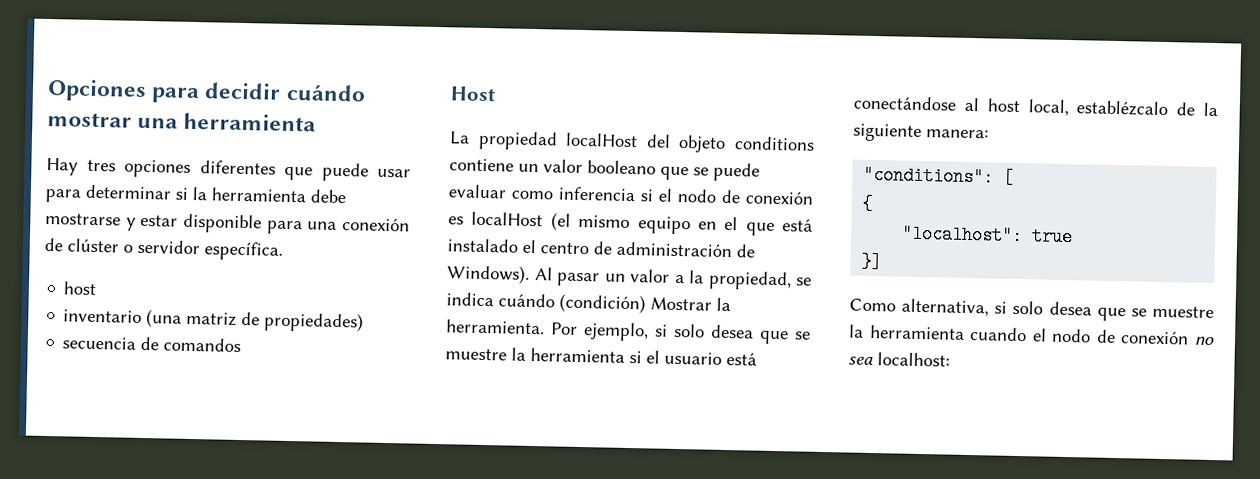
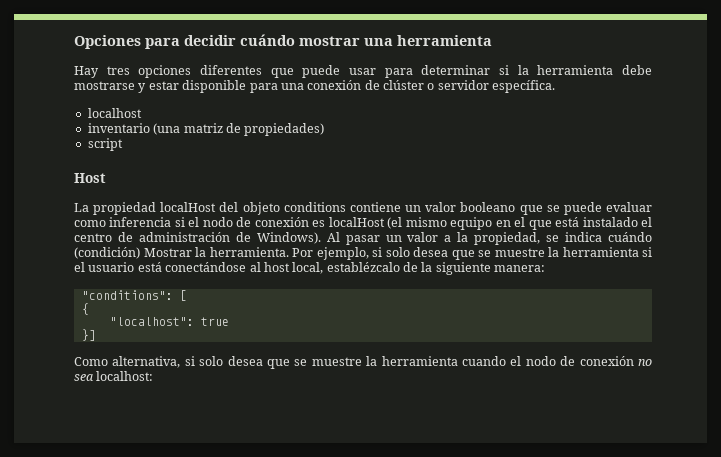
[63,281,98,296] host -> [87,108,142,118] localhost
[62,336,242,353] secuencia de comandos -> [87,138,123,151] script

